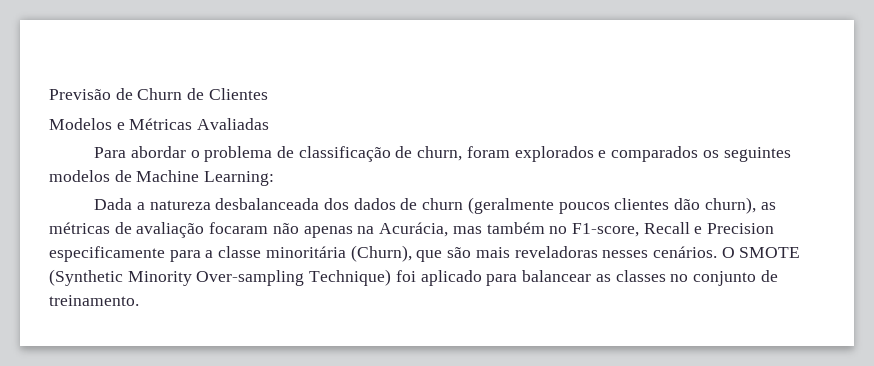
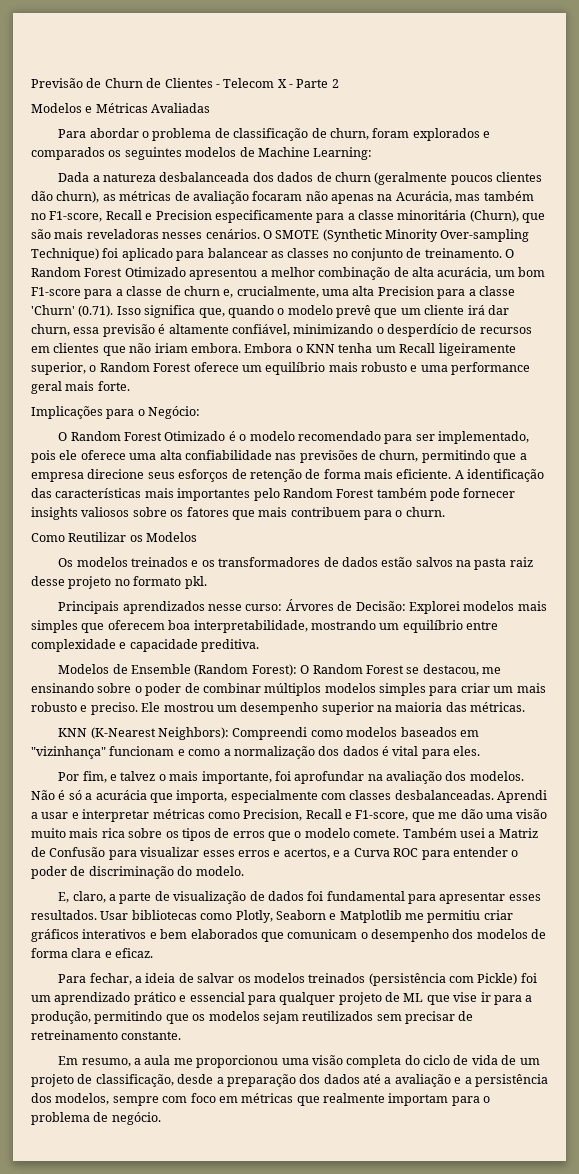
(268, 94) none -> [215,78,339,88] - Telecom X - Parte 2
(139, 300) none -> [505,249,515,258] [31,267,546,280] [31,286,515,299] [31,305,509,318] [31,324,532,337] [31,343,516,356] [31,362,531,375] [31,381,130,394] [31,406,201,419] [58,431,530,444] [31,450,527,463] [31,469,545,482] [31,488,516,501] [31,507,445,520] [31,532,198,542] [58,557,533,570] [31,576,207,589] [58,599,547,614] [31,620,498,633] [31,639,260,652] [58,664,502,676] [31,683,546,696] [31,702,526,715] [58,727,479,740] [31,746,481,759] [58,771,524,784] [31,790,548,803] [31,809,548,822] [31,828,538,841] [31,847,519,860] [31,866,244,879] [58,891,541,904] [31,910,513,923] [31,929,547,942] [31,948,154,958] [58,973,537,986] [31,992,533,1005] [31,1011,474,1024] [31,1030,182,1040] [58,1055,540,1068] [31,1074,548,1087] [31,1093,491,1106] [31,1112,161,1125] O Random Forest Otimizado apresentou a melhor combinação de alta acurácia, um bom F1-score para a classe de churn e, crucialmente, uma alta Precision para a classe 'Churn' (0.71). Isso significa que, quando o modelo prevê que um cliente irá dar churn, essa previsão é altamente confiável, minimizando o desperdício de recursos em clientes que não iriam embora. Embora o KNN tenha um Recall ligeiramente superior, o Random Forest oferece um equilíbrio mais robusto e uma performance geral mais forte. // Implicações para o Negócio: // O Random Forest Otimizado é o modelo recomendado para ser implementado, pois ele oferece uma alta confiabilidade nas previsões de churn, permitindo que a empresa direcione seus esforços de retenção de forma mais eficiente. A identificação das características mais importantes pelo Random Forest também pode fornecer insights valiosos sobre os fatores que mais contribuem para o churn. // Como Reutilizar os Modelos // Os modelos treinados e os transformadores de dados estão salvos na pasta raiz desse projeto no formato pkl. // Principais aprendizados nesse curso: Árvores de Decisão: Explorei modelos mais simples que oferecem boa interpretabilidade, mostrando um equilíbrio entre complexidade e capacidade preditiva. // Modelos de Ensemble (Random Forest): O Random Forest se destacou, me ensinando sobre o poder de combinar múltiplos modelos simples para criar um mais robusto e preciso. Ele mostrou um desempenho superior na maioria das métricas. // KNN (K-Nearest Neighbors): Compreendi como modelos baseados em "vizinhança" funcionam e como a normalização dos dados é vital para eles. // Por fim, e talvez o mais importante, foi aprofundar na avaliação dos modelos. Não é só a acurácia que importa, especialmente com classes desbalanceadas. Aprendi a usar e interpretar métricas como Precision, Recall e F1-score, que me dão uma visão muito mais rica sobre os tipos de erros que o modelo comete. Também usei a Matriz de Confusão para visualizar esses erros e acertos, e a Curva ROC para entender o poder de discriminação do modelo. // E, claro, a parte de visualização de dados foi fundamental para apresentar esses resultados. Usar bibliotecas como Plotly, Seaborn e Matplotlib me permitiu criar gráficos interativos e bem elaborados que comunicam o desempenho dos modelos de forma clara e eficaz. // Para fechar, a ideia de salvar os modelos treinados (persistência com Pickle) foi um aprendizado prático e essencial para qualquer projeto de ML que vise ir para a produção, permitindo que os modelos sejam reutilizados sem precisar de retreinamento constante. // Em resumo, a aula me proporcionou uma visão completa do ciclo de vida de um projeto de classificação, desde a preparação dos dados até a avaliação e a persistência dos modelos, sempre com foco em métricas que realmente importam para o problema de negócio.

